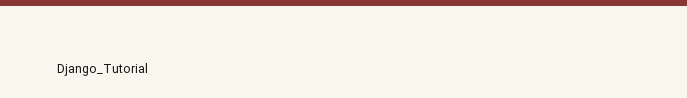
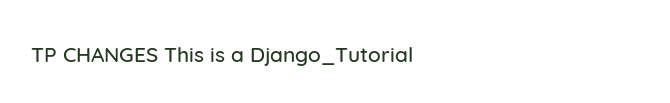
(57, 69) none -> [31,47,244,62] TP CHANGES This is a

